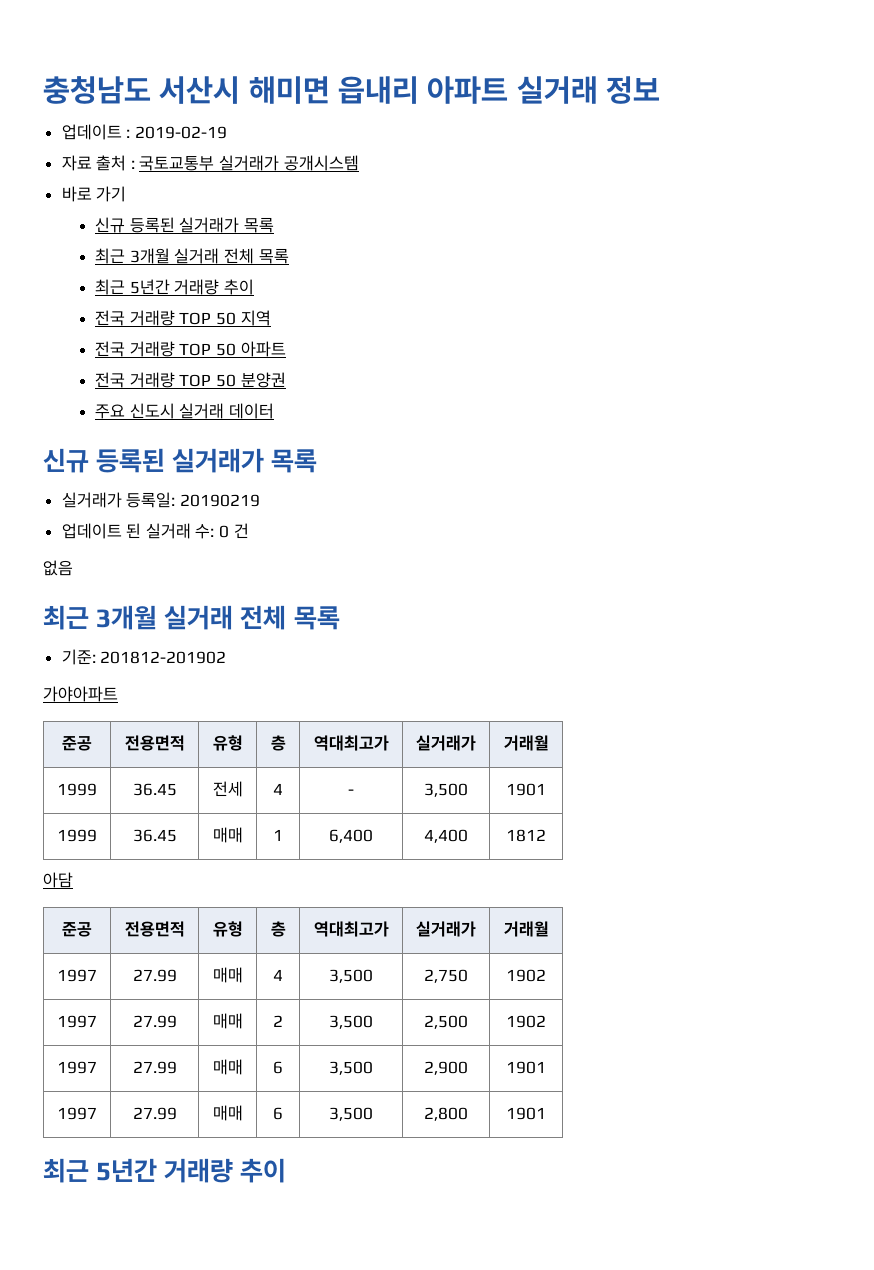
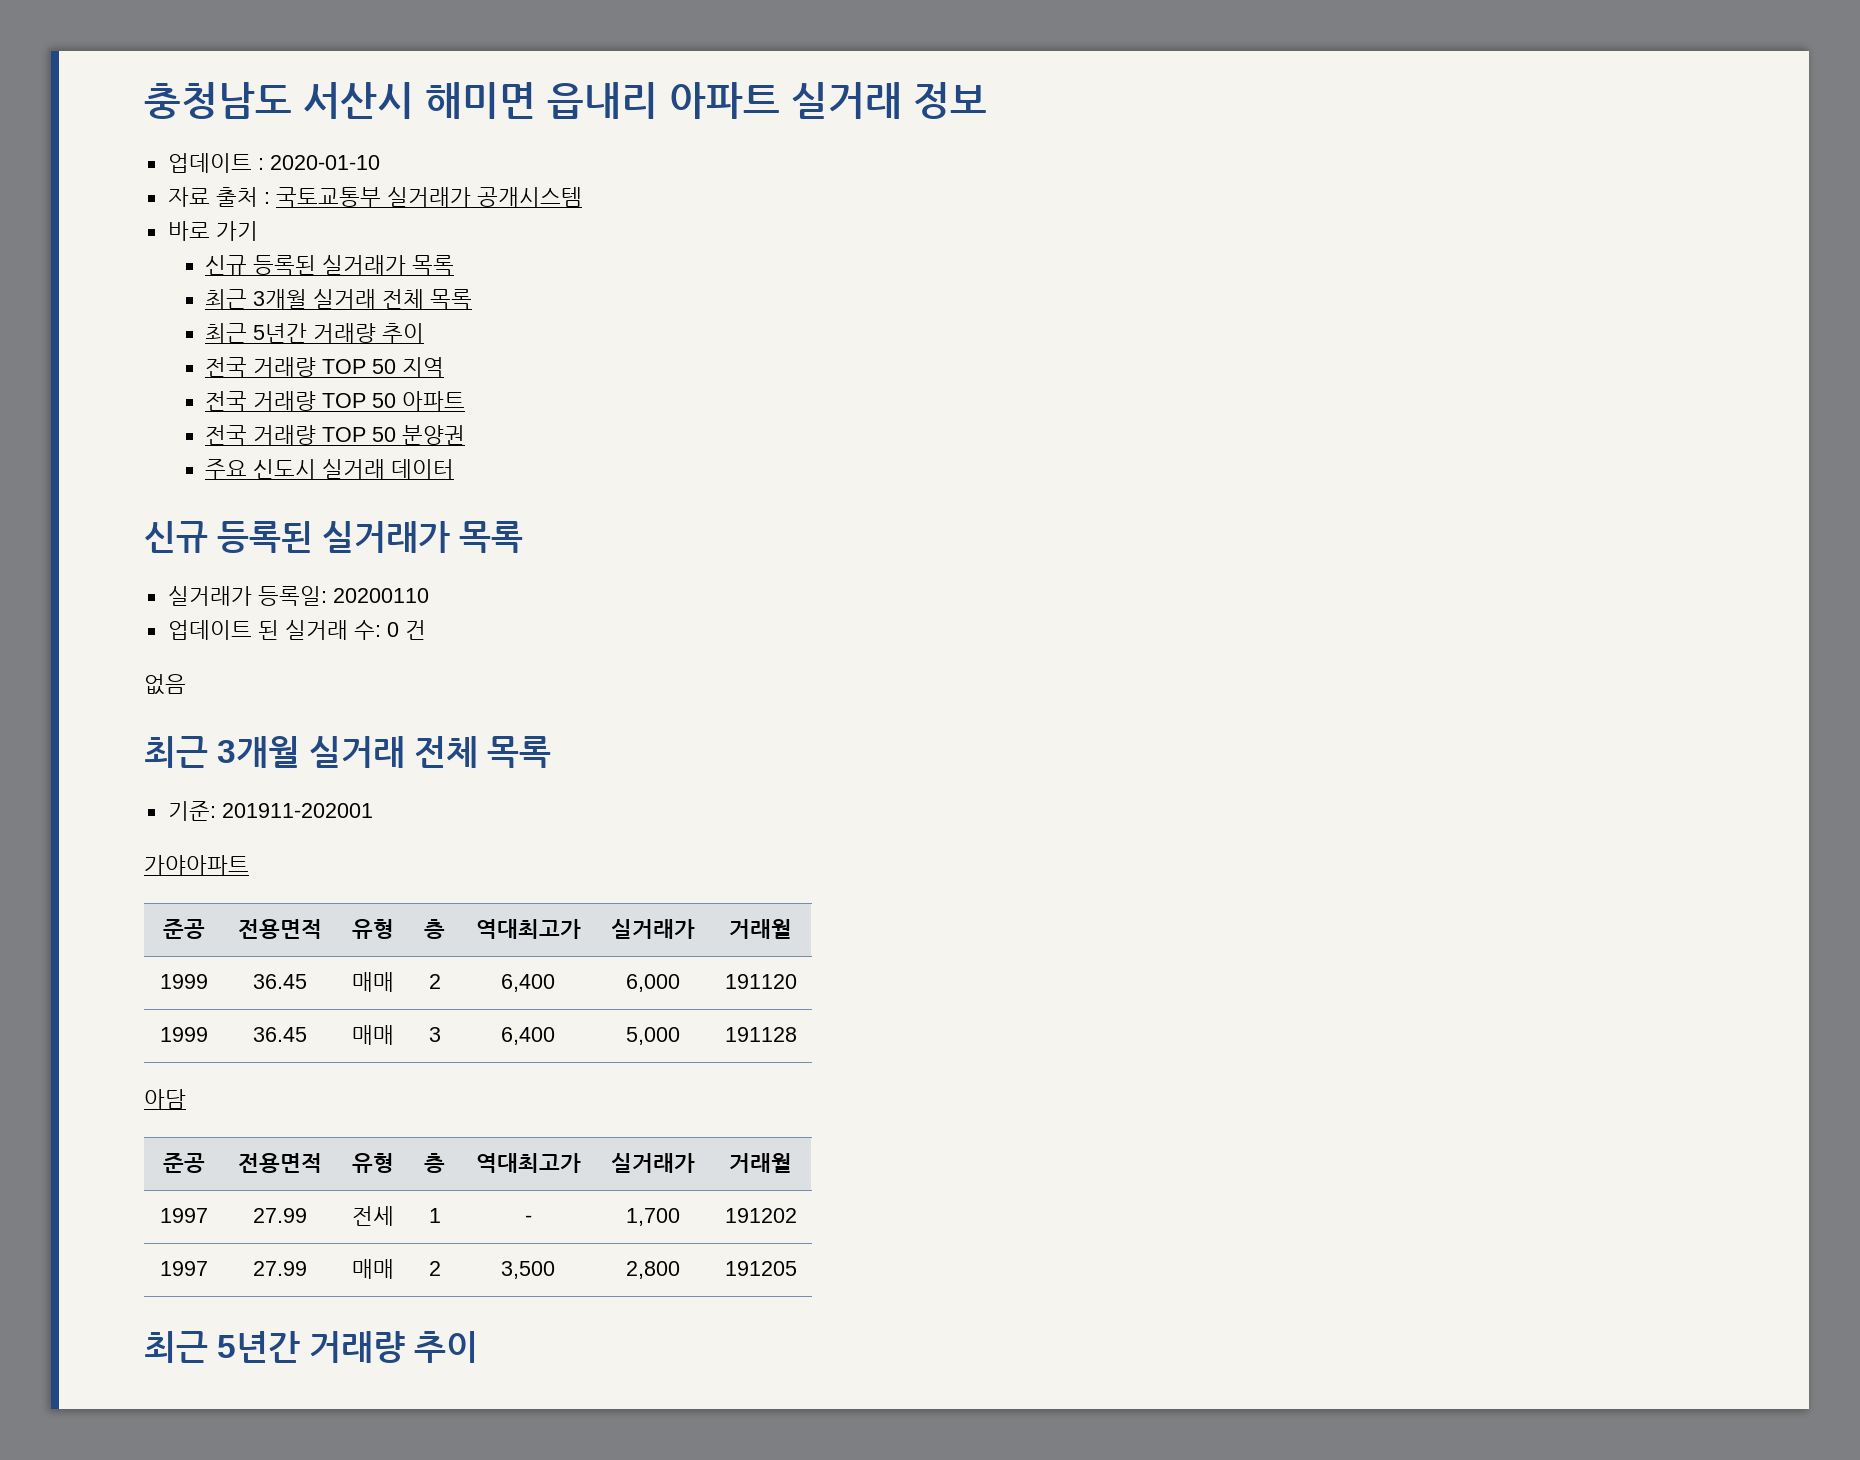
[134,126,227,139] 2019-02-19 -> [269,155,380,170] 2020-01-10
[179,494,260,507] 20190219 -> [332,588,429,603] 20200110
[100,651,227,664] 201812-201902 -> [221,803,373,818] 201911-202001
[212,781,243,797] [273,783,283,795] [348,789,354,795] [424,783,468,797] [506,783,546,796] [57,829,97,842] [132,829,177,842] [212,827,243,843] [273,829,283,841] [329,829,373,843] [424,829,468,843] [506,829,546,842] 전세 | 4 | - | 3,500 | 1901 // 1999 | 36.45 | 매매 | 1 | 6,400 | 4,400 | 1812 -> [351,972,394,992] [428,974,441,989] [501,974,555,992] [625,974,680,992] [724,974,797,989] [159,1027,208,1042] [252,1027,307,1042] [351,1025,394,1045] [428,1027,441,1042] [501,1027,555,1045] [625,1027,680,1045] [724,1027,797,1042] 매매 | 2 | 6,400 | 6,000 | 191120 // 1999 | 36.45 | 매매 | 3 | 6,400 | 5,000 | 191128
[212,967,243,983] [273,969,283,981] [329,969,373,983] [424,969,468,983] [506,969,546,982] 매매 | 4 | 3,500 | 2,750 | 1902 -> [351,1206,394,1226] [428,1208,441,1223] [524,1215,532,1223] [625,1208,680,1226] [724,1208,797,1223] 전세 | 1 | - | 1,700 | 191202
[424,1015,468,1029] [506,1015,546,1028] [57,1061,97,1074] [132,1061,177,1074] [212,1059,243,1075] [273,1061,283,1074] [329,1061,373,1075] [424,1061,468,1075] [506,1061,546,1074] [57,1107,97,1120] [132,1107,177,1120] [212,1105,243,1121] [273,1107,283,1120] [329,1107,373,1121] | 2,500 | 1902 // 1997 | 27.99 | 매매 | 6 | 3,500 | 2,900 | 1901 // 1997 | 27.99 | 매매 | 6 | 3,500 -> (555, 1270) none
[506,1107,546,1120] 1901 -> [724,1261,797,1276] 191205

